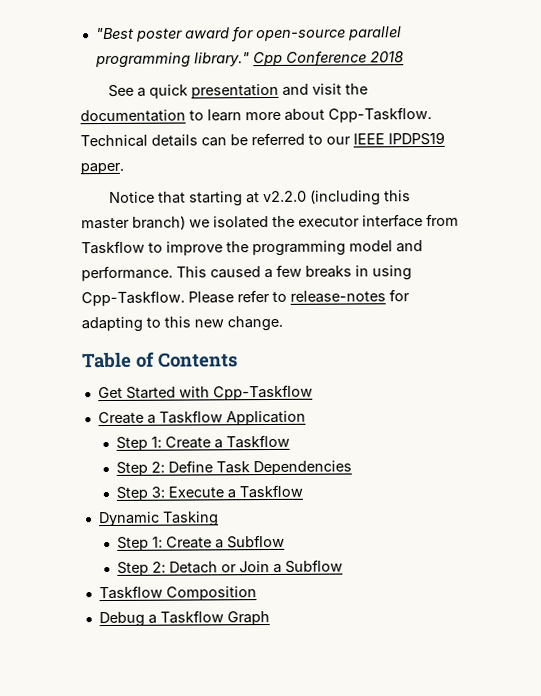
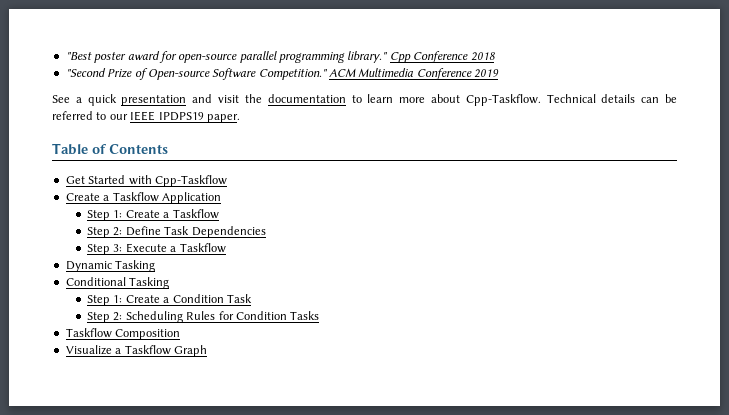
(404, 57) none -> [65,68,500,80] // "Second Prize of Open-source Software Competition." ACM Multimedia Conference 2019
[109,189,412,207] [81,213,459,230] [81,240,423,257] [81,264,412,282] [81,289,410,307] [81,315,283,333] // Notice that starting at v2.2.0 (including this master branch) we isolated the executor interface from Taskflow to improve the programming model and performance. This caused a few breaks in using Cpp-Taskflow. Please refer to release-notes for adapting to this new change. -> (240, 118) none
[116,534,285,551] [116,559,343,576] // Step 1: Create a Subflow // Step 2: Detach or Join a Subflow -> [65,277,170,289] [87,294,252,306] [87,311,320,323] // Conditional Tasking // Step 1: Create a Condition Task // Step 2: Scheduling Rules for Condition Tasks
[98,611,145,628] Debug -> [65,345,112,355] Visualize

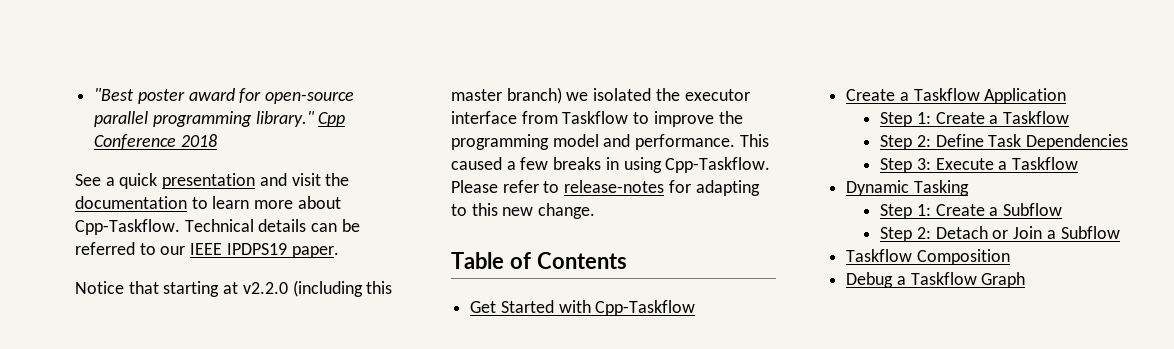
[65,68,500,80] // "Second Prize of Open-source Software Competition." ACM Multimedia Conference 2019 -> (217, 140) none
(240, 118) none -> [75,280,393,297] [451,87,750,104] [451,111,743,127] [451,134,769,150] [451,157,771,173] [451,180,760,196] [451,203,596,219] // Notice that starting at v2.2.0 (including this master branch) we isolated the executor interface from Taskflow to improve the programming model and performance. This caused a few breaks in using Cpp-Taskflow. Please refer to release-notes for adapting to this new change.
[65,277,170,289] [87,294,252,306] [87,311,320,323] // Conditional Tasking // Step 1: Create a Condition Task // Step 2: Scheduling Rules for Condition Tasks -> [880,203,1063,219] [880,226,1120,242] // Step 1: Create a Subflow // Step 2: Detach or Join a Subflow
[65,345,112,355] Visualize -> [846,272,894,288] Debug

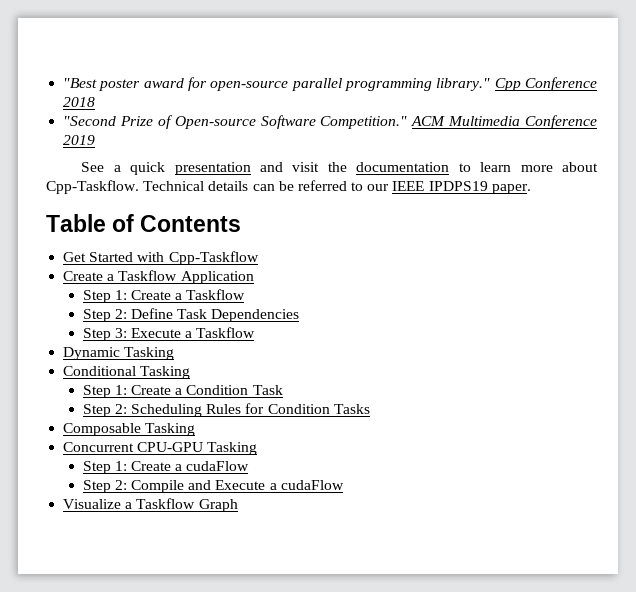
(217, 140) none -> [63,115,597,129] [63,135,96,145] // "Second Prize of Open-source Software Competition." ACM Multimedia Conference 2019
[75,280,393,297] [451,87,750,104] [451,111,743,127] [451,134,769,150] [451,157,771,173] [451,180,760,196] [451,203,596,219] // Notice that starting at v2.2.0 (including this master branch) we isolated the executor interface from Taskflow to improve the programming model and performance. This caused a few breaks in using Cpp-Taskflow. Please refer to release-notes for adapting to this new change. -> (531, 189) none
[880,203,1063,219] [880,226,1120,242] [846,249,1010,265] [846,272,894,288] // Step 1: Create a Subflow // Step 2: Detach or Join a Subflow // Taskflow Composition // Debug -> [63,366,191,379] [82,385,283,398] [82,403,370,417] [63,423,196,436] [63,442,258,455] [82,461,250,474] [82,480,344,493] [63,499,122,509] // Conditional Tasking // Step 1: Create a Condition Task // Step 2: Scheduling Rules for Condition Tasks // Composable Tasking // Concurrent CPU-GPU Tasking // Step 1: Create a cudaFlow // Step 2: Compile and Execute a cudaFlow // Visualize

